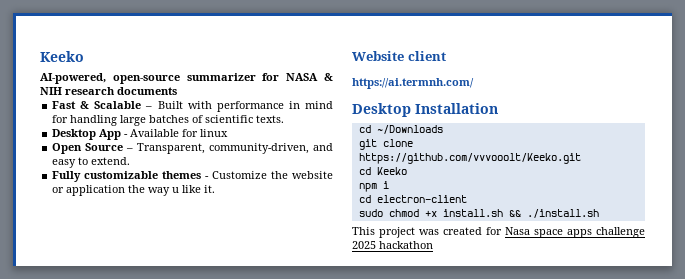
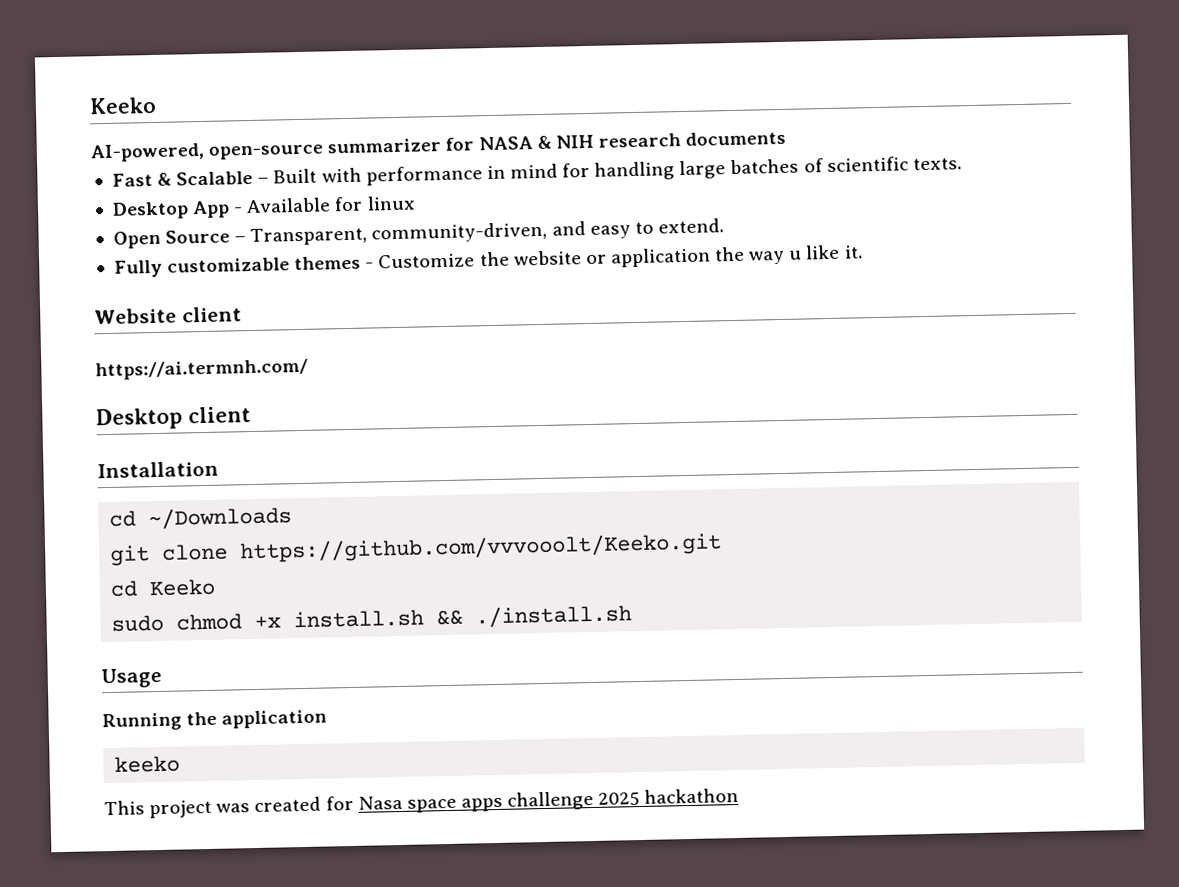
(411, 110) none -> [188,406,251,424] client //
[358,181,389,192] [358,195,467,203] // npm i // cd electron-client -> (217, 587) none
(599, 213) none -> [101,667,162,689] [102,709,328,732] [114,755,181,773] // Usage // Running the application // keeko

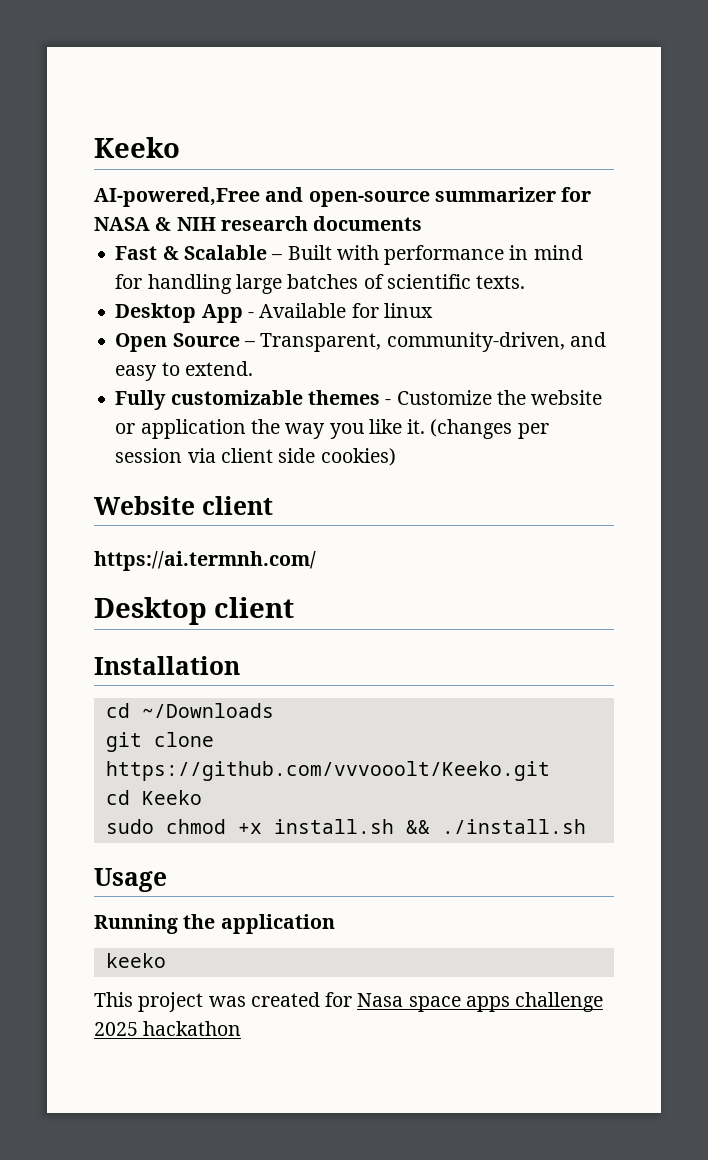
[89,96,157,115] [90,142,205,163] Keeko // AI-powered, -> [94,137,180,158] [94,187,304,207] Keeko // AI-powered,Free and
[789,250,803,260] u -> [329,423,364,439] you
(863, 252) none -> [430,419,549,439] [115,448,396,466] (changes per session via client side cookies)

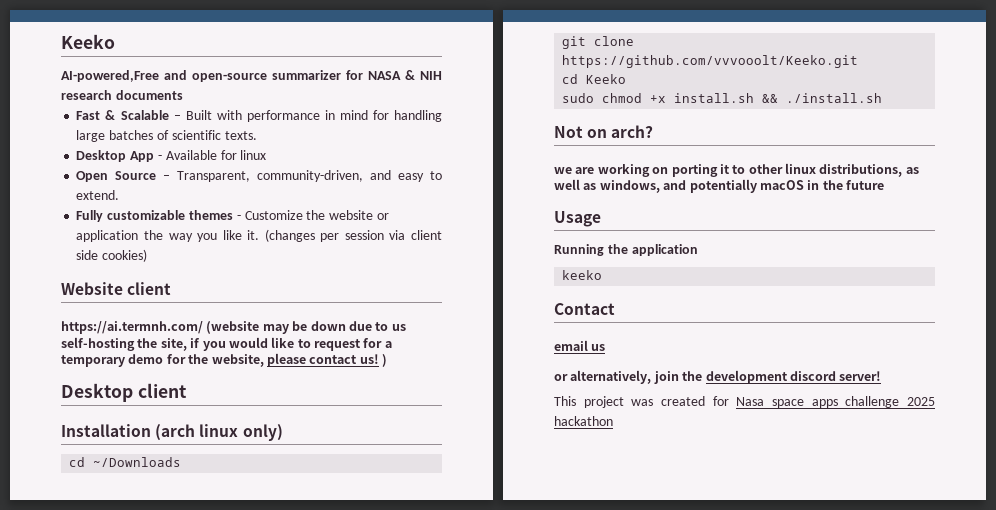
(316, 561) none -> [206,321,406,334] [61,337,392,351] [61,353,387,367] (website may be down due to us self-hosting the site, if you would like to request for a temporary demo for the website, please contact us! )
(240, 665) none -> [155,424,283,441] (arch linux only)
(586, 826) none -> [554,125,654,138] [554,163,919,177] [554,179,884,193] // Not on arch? // we are working on porting it to other linux distributions, as well as windows, and potentially macOS in the future
(166, 960) none -> [554,303,615,315] [554,340,606,351] [554,370,882,384] // Contact // email us // or alternatively, join the development discord server!

